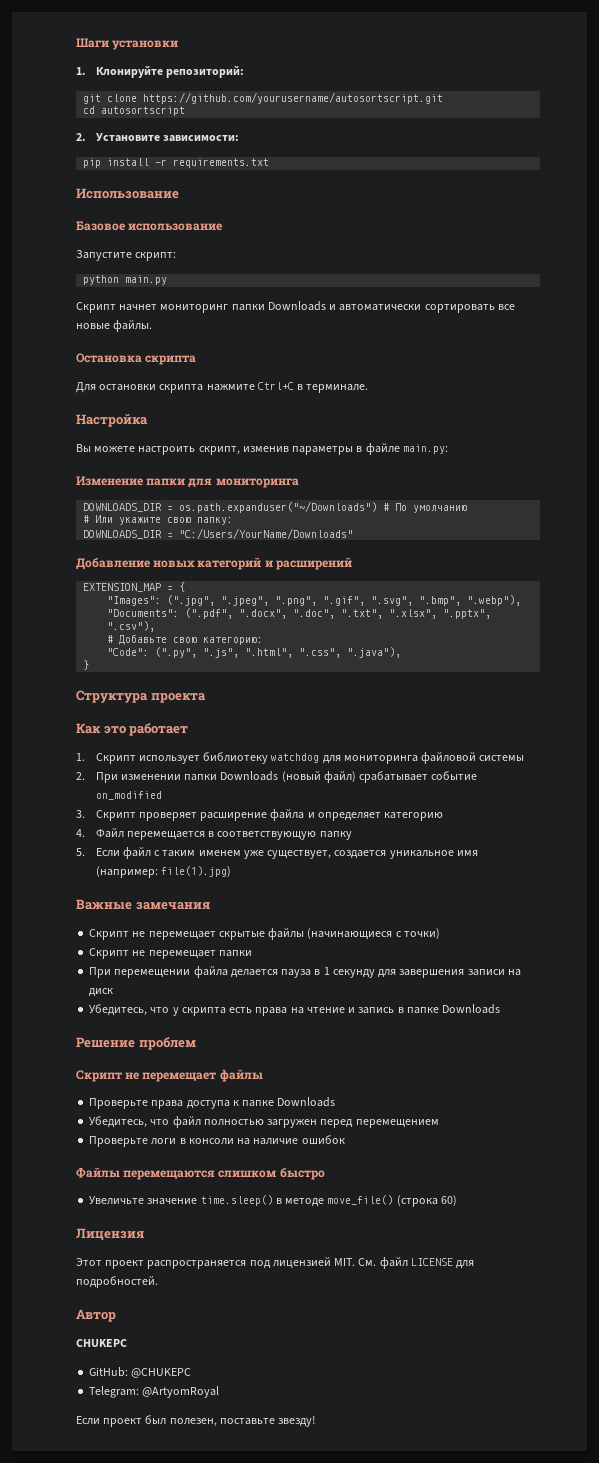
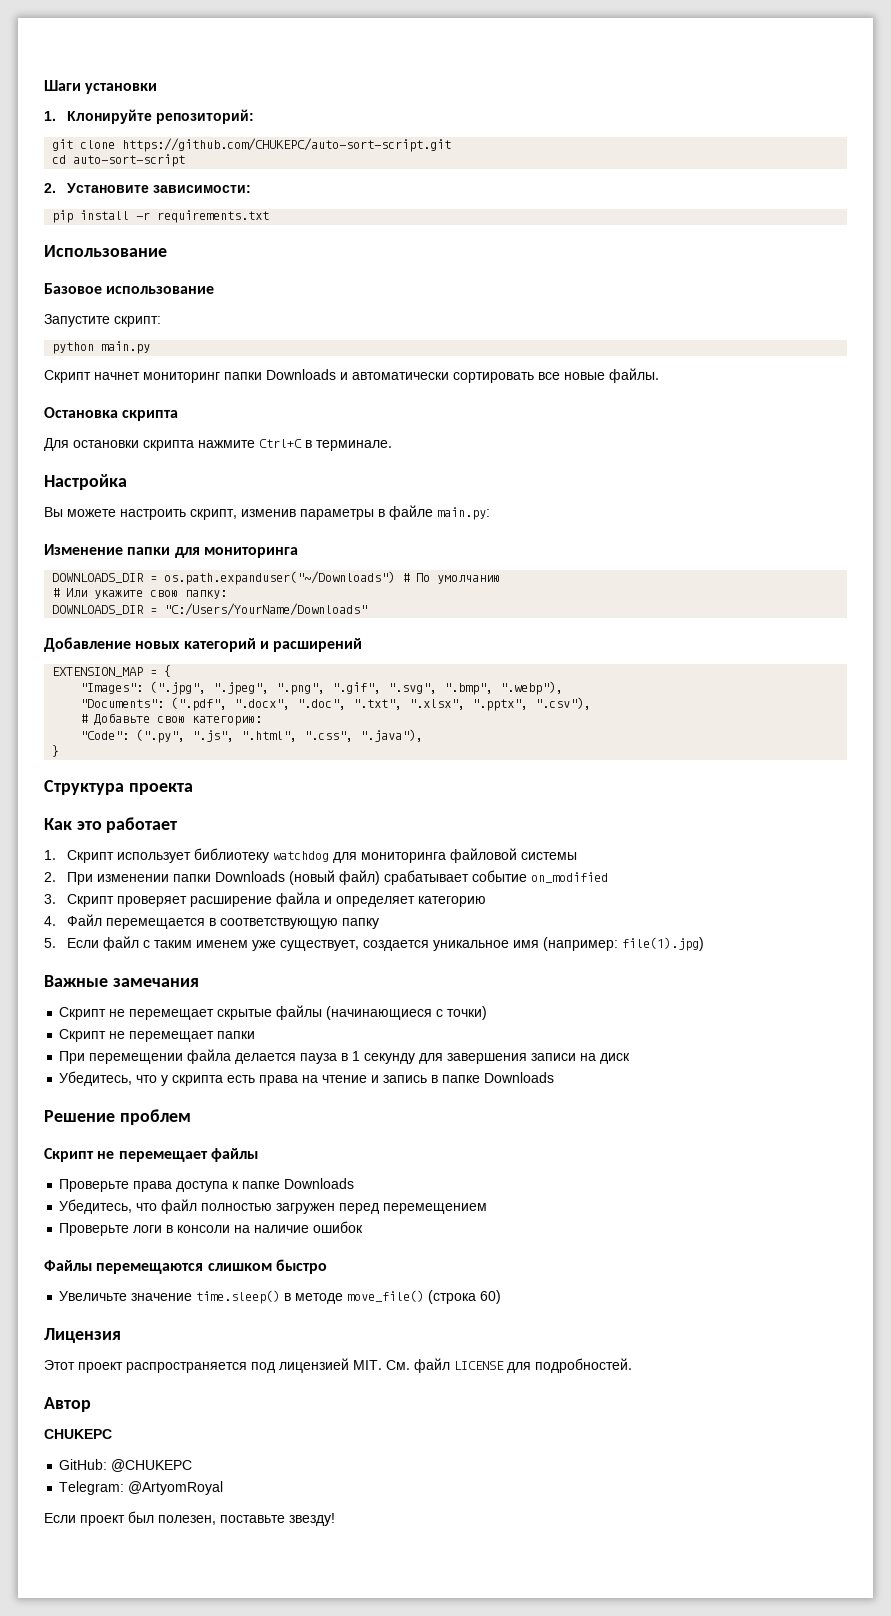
[143,92,444,104] https://github.com/yourusername/autosortscript.git -> [122,138,452,152] https://github.com/CHUKEPC/auto-sort-script.git
[101,106,186,116] autosortscript -> [73,154,186,167] auto-sort-script

